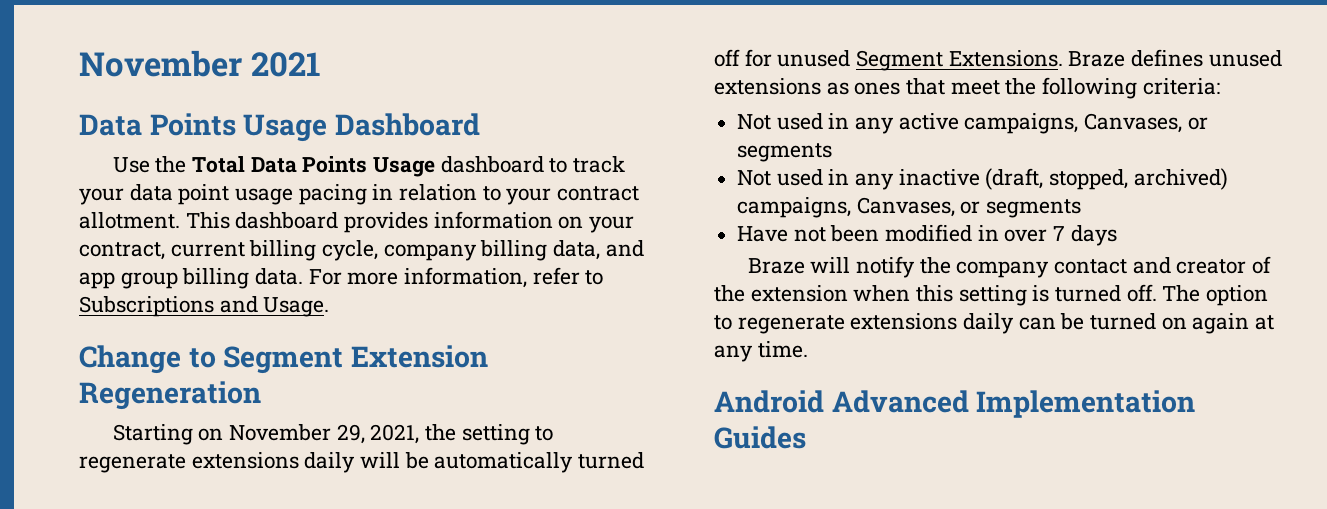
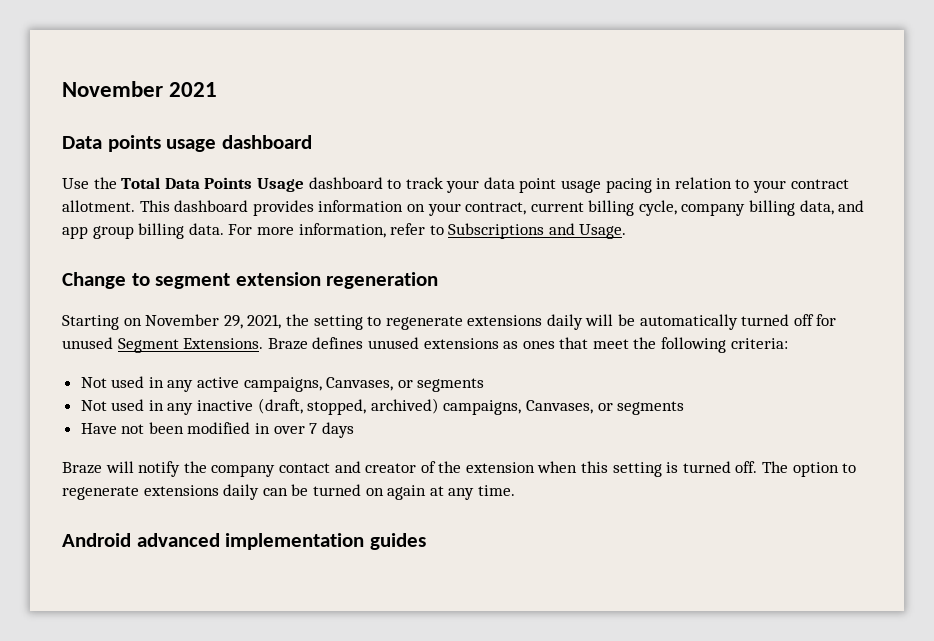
[149,113,481,142] Points Usage Dashboard -> [107,135,312,152] points usage dashboard
[223,345,489,374] [79,381,261,410] Segment Extension Regeneration -> [155,272,439,289] segment extension regeneration
[831,390,1196,418] [714,426,806,449] Advanced Implementation Guides -> [136,533,426,550] advanced implementation guides

